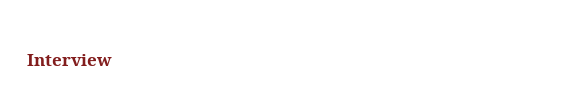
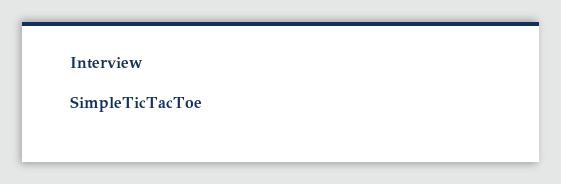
(112, 60) none -> [70,96,202,112] // SimpleTicTacToe

